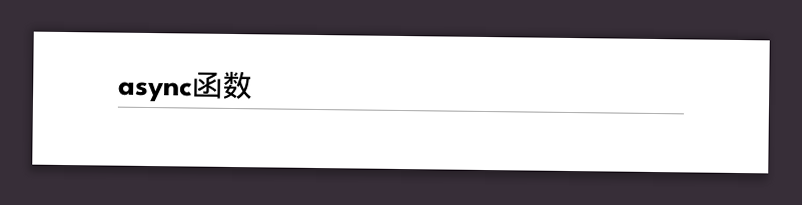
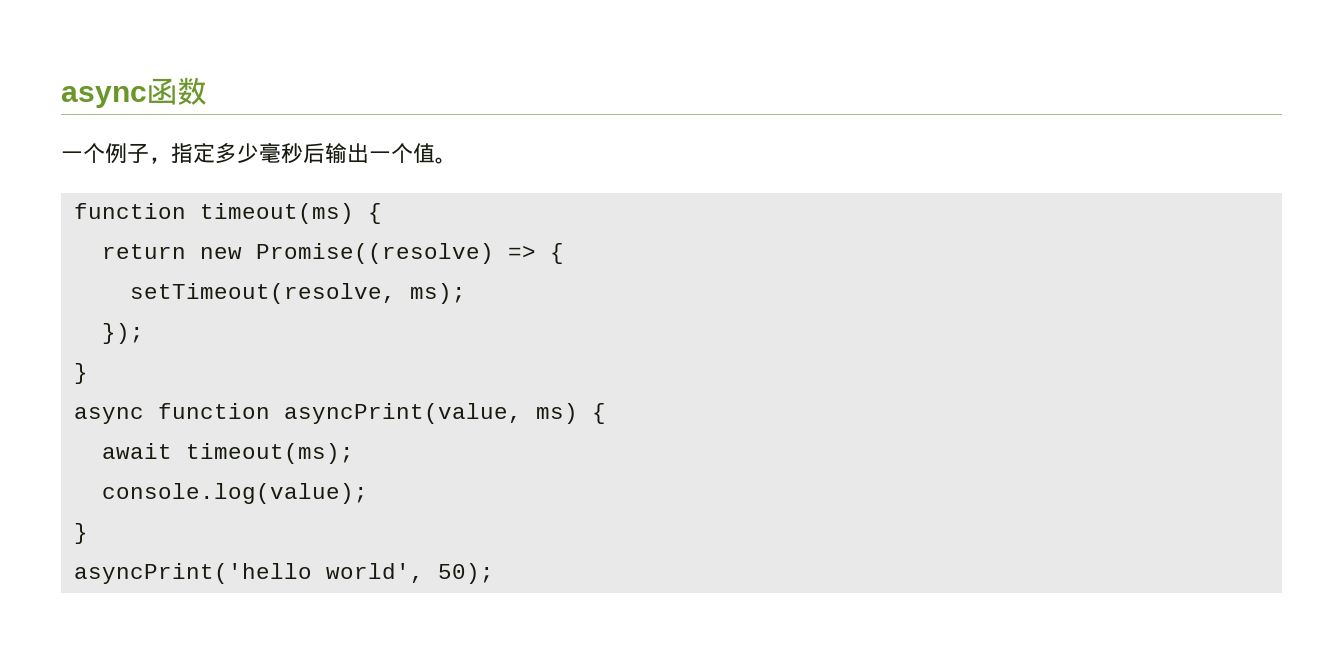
(253, 85) none -> [61,142,457,164] [73,203,382,224] [101,243,564,264] [129,283,466,304] [101,323,144,344] [73,363,88,384] [73,403,606,424] [101,443,354,464] [101,483,368,504] [73,523,88,544] [73,563,494,584] // 一个例子，指定多少毫秒后输出一个值。 // function timeout(ms) { // return new Promise((resolve) => { // setTimeout(resolve, ms); // }); // } // async function asyncPrint(value, ms) { // await timeout(ms); // console.log(value); // } // asyncPrint('hello world', 50);

